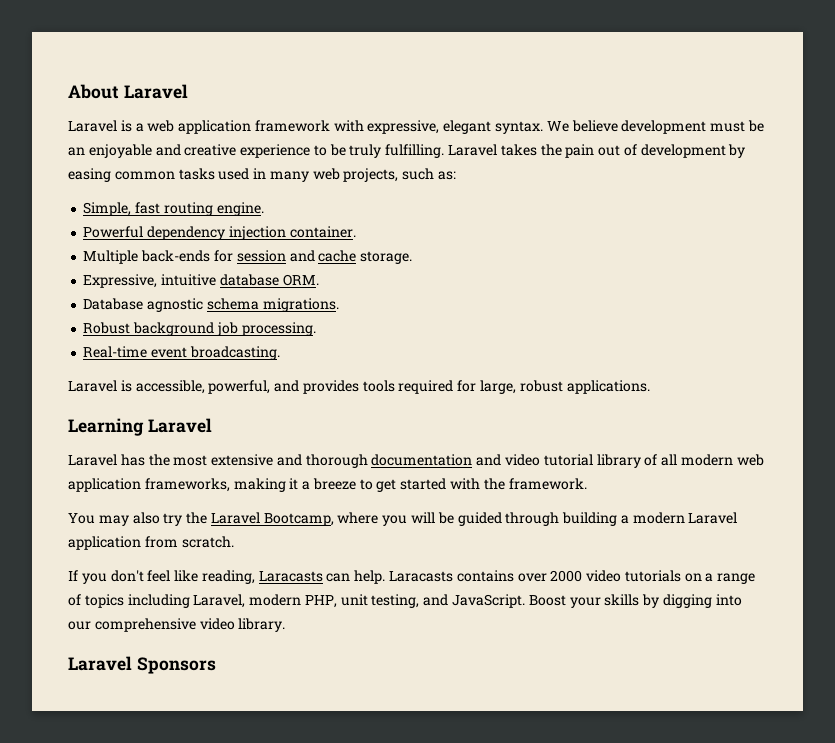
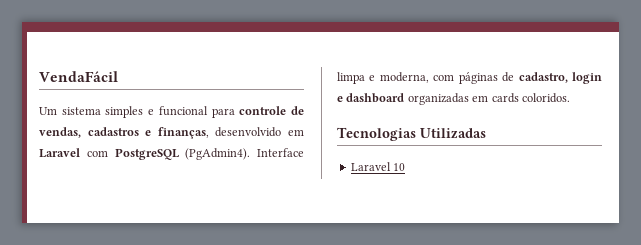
[68,84,188,99] [68,120,764,134] [68,144,746,158] [68,168,457,182] [83,202,264,216] [83,226,356,240] [83,250,413,264] [83,274,319,288] [83,298,339,312] [83,322,316,336] [83,346,280,360] [68,380,650,394] [68,418,212,436] [68,454,764,468] [68,478,587,492] [68,512,738,526] [68,536,234,550] [68,570,756,584] [68,594,742,608] [68,618,286,632] [68,656,216,674] About Laravel // Laravel is a web application framework with expressive, elegant syntax. We believe development must be an enjoyable and creative experience to be truly fulfilling. Laravel takes the pain out of development by easing common tasks used in many web projects, such as: // Simple, fast routing engine. // Powerful dependency injection container. // Multiple back-ends for session and cache storage. // Expressive, intuitive database ORM. // Database agnostic schema migrations. // Robust background job processing. // Real-time event broadcasting. // Laravel is accessible, powerful, and provides tools required for large, robust applications. // Learning Laravel // Laravel has the most extensive and thorough documentation and video tutorial library of all modern web application frameworks, making it a breeze to get started with the framework. // You may also try the Laravel Bootcamp, where you will be guided through building a modern Laravel application from scratch. // If you don't feel like reading, Laracasts can help. Laracasts contains over 2000 video tutorials on a range of topics including Laravel, modern PHP, unit testing, and JavaScript. Boost your skills by digging into our comprehensive video library. // Laravel Sponsors -> [39,71,118,82] [39,106,304,118] [39,127,304,139] [39,148,304,160] [337,72,602,84] [337,93,570,105] [337,127,486,141] [350,162,406,171] VendaFácil // Um sistema simples e funcional para controle de vendas, cadastros e finanças, desenvolvido em Laravel com PostgreSQL (PgAdmin4). Interface limpa e moderna, com páginas de cadastro, login e dashboard organizadas em cards coloridos. // Tecnologias Utilizadas // Laravel 10

